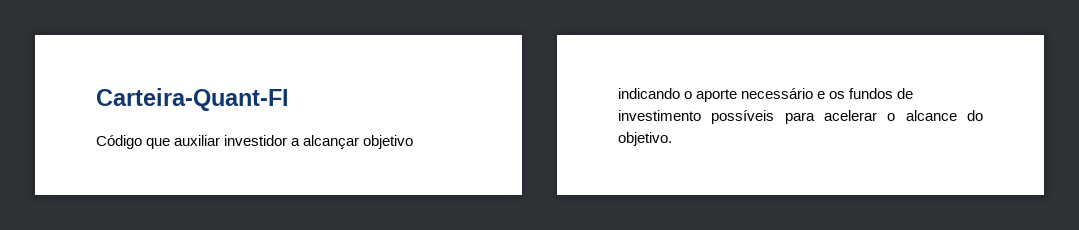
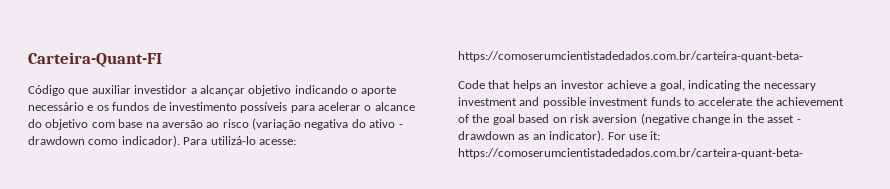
[618,132,672,146] objetivo. -> [45,118,403,130] [28,135,296,147] [458,51,803,62] [458,80,816,91] [458,97,844,108] [458,113,801,125] [458,130,661,142] [458,148,803,159] objetivo com base na aversão ao risco (variação negativa do ativo - drawdown como indicador). Para utilizá-lo acesse: https://comoserumcientistadedados.com.br/carteira-quant-beta- // Code that helps an investor achieve a goal, indicating the necessary investment and possible investment funds to accelerate the achievement of the goal based on risk aversion (negative change in the asset - drawdown as an indicator). For use it: https://comoserumcientistadedados.com.br/carteira-quant-beta-

